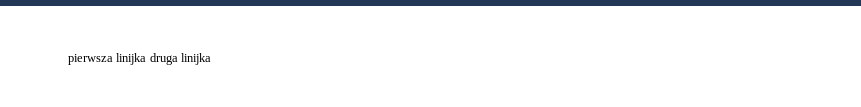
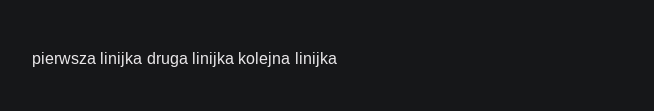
(212, 59) none -> [238,52,337,67] kolejna linijka

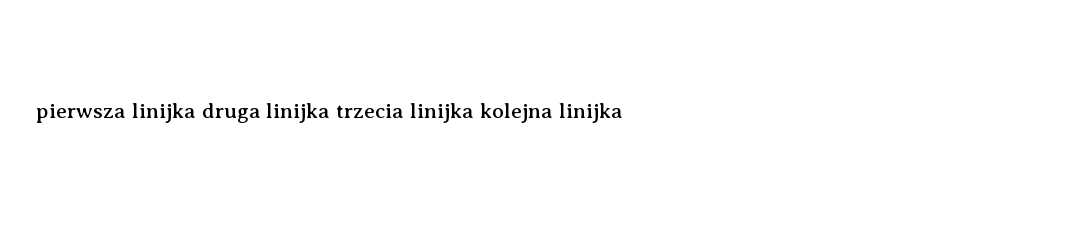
(234, 59) none -> [336,103,475,123] trzecia linijka

